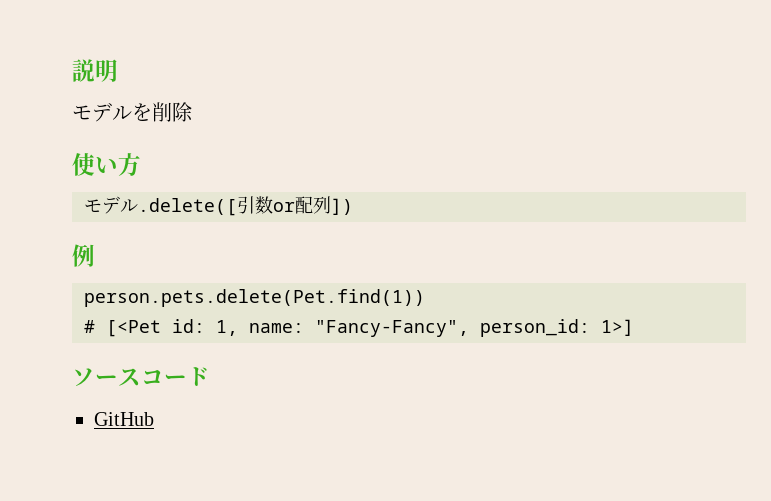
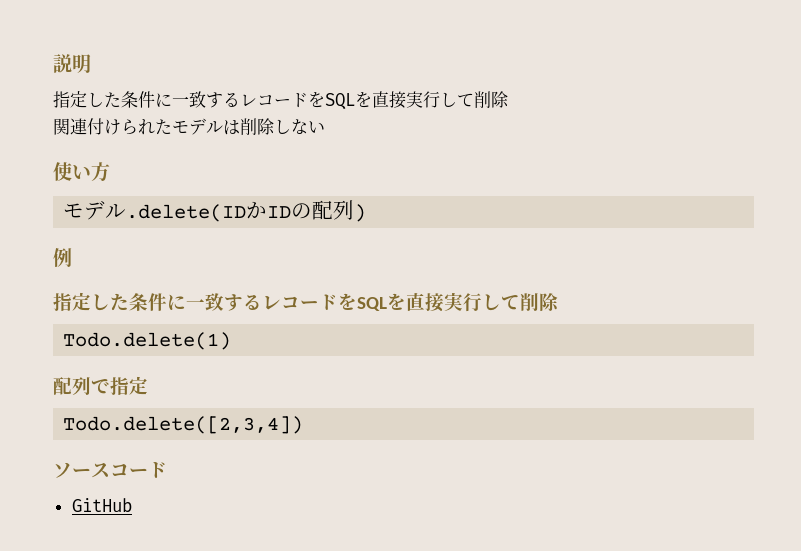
[72,102,193,122] モデルを削除 -> [53,91,509,110] [53,118,325,135] 指定した条件に一致するレコードをSQLを直接実行して削除 // 関連付けられたモデルは削除しない
[138,196,353,216] [72,244,95,267] [84,289,425,307] [84,319,634,337] .delete([引数or配列]) // 例 // person.pets.delete(Pet.find(1)) // # [<Pet id: 1, name: "Fancy-Fancy", person_id: 1>] -> [126,200,367,222] [53,248,72,267] [53,292,559,312] [63,332,232,350] [53,376,148,396] [63,416,304,434] .delete(IDかIDの配列) // 例 // 指定した条件に一致するレコードをSQLを直接実行して削除 // Todo.delete(1) // 配列で指定 // Todo.delete([2,3,4])

